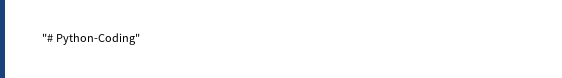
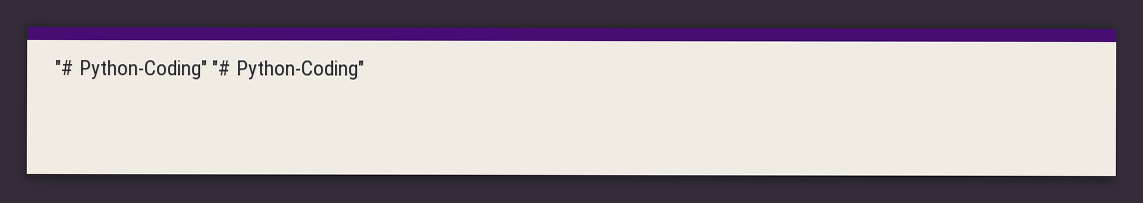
[42,33,140,45] "# Python-Coding" -> [55,60,366,80] "# Python-Coding" "# Python-Coding"

